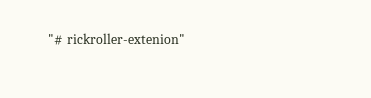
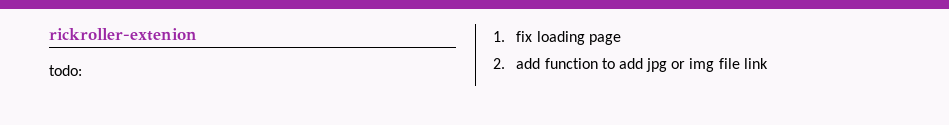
[48,33,185,45] "# rickroller-extenion" -> [49,28,197,41] [49,65,82,76] [493,31,621,45] [493,58,768,72] rickroller-extenion // todo: // 1. fix loading page // 2. add function to add jpg or img file link

